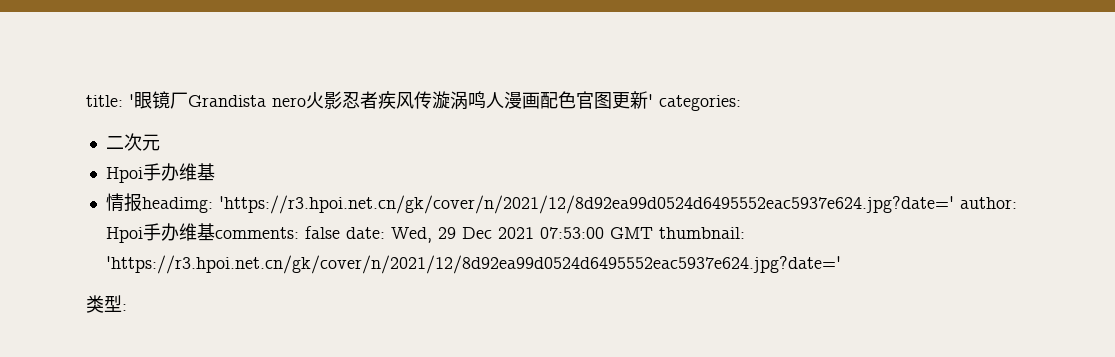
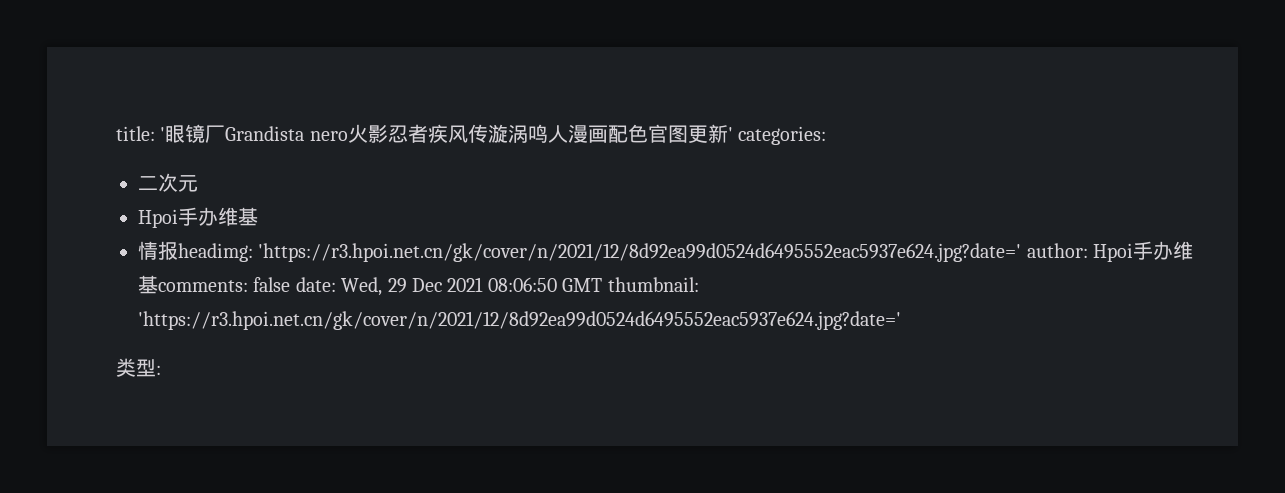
[539,227,604,239] 07:53:00 -> [487,277,557,292] 08:06:50

